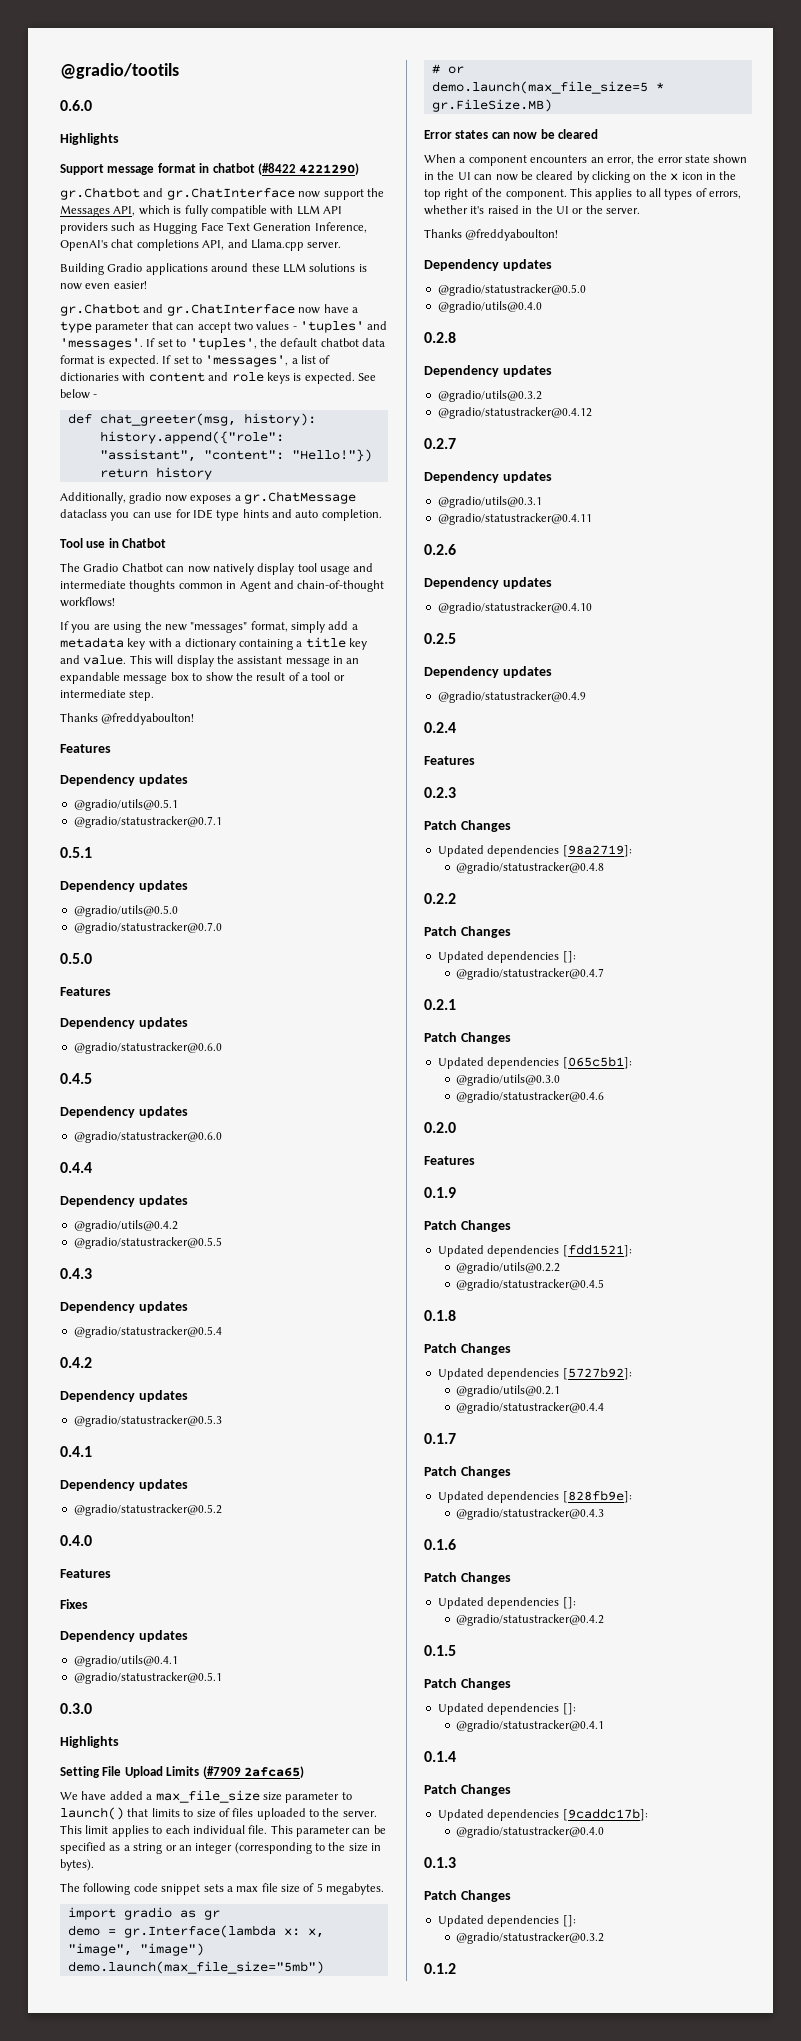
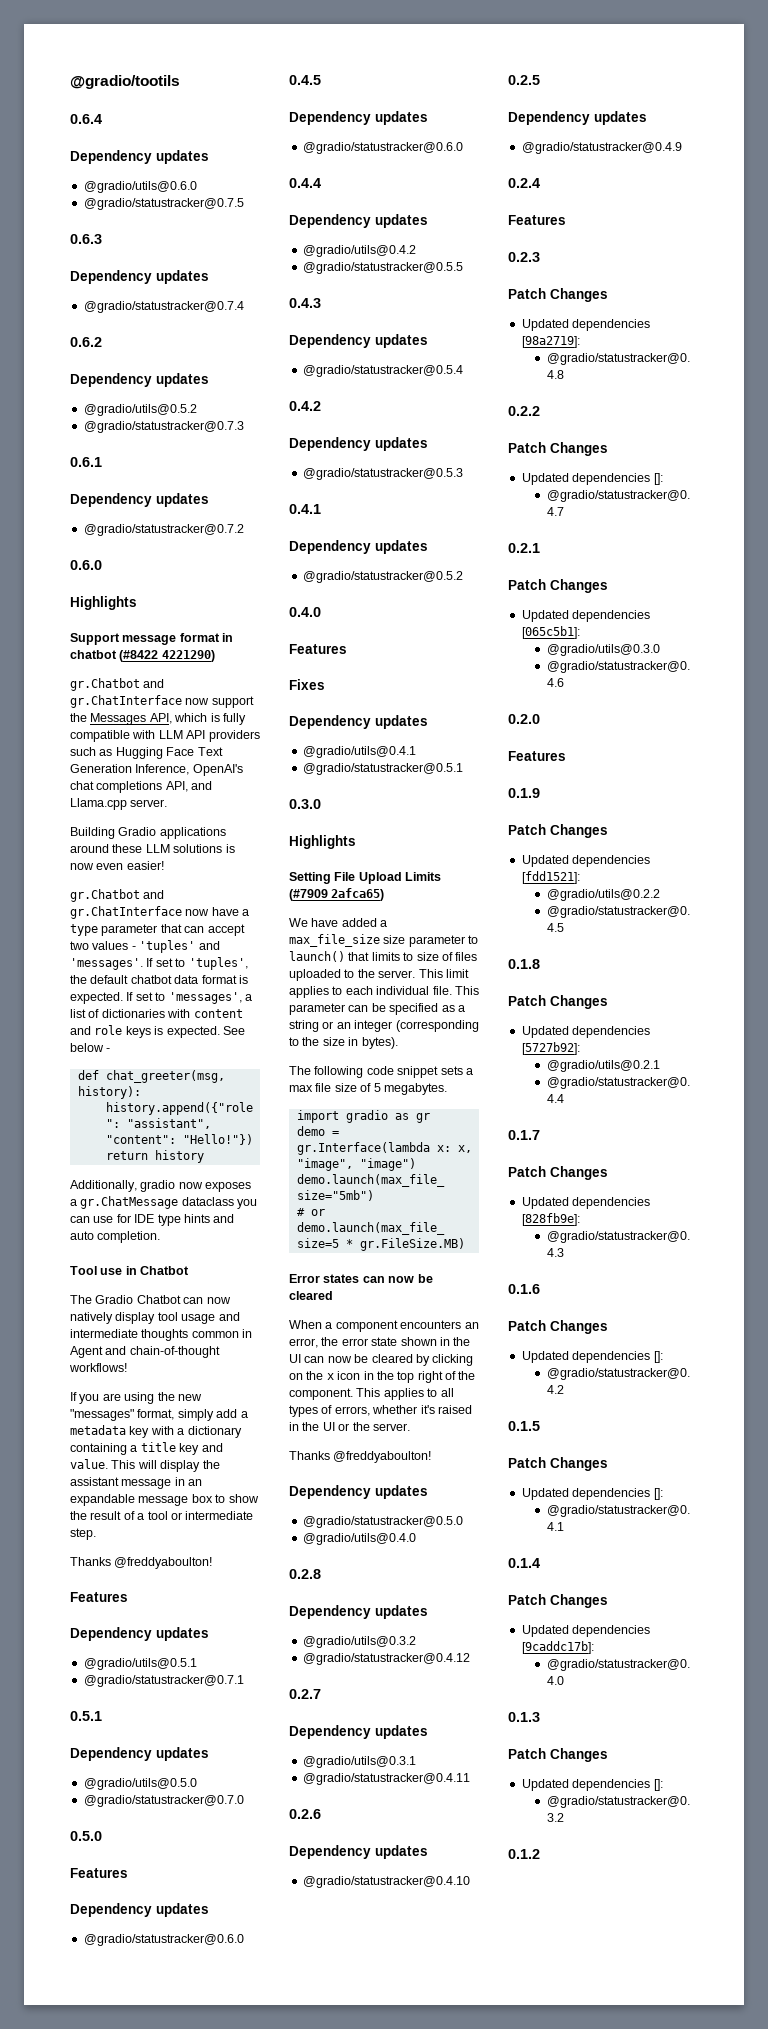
(179, 71) none -> [70,114,102,124] [70,150,209,164] [83,181,197,193] [83,198,244,210] [70,234,102,244] [70,270,209,284] [83,301,244,313] [70,337,102,347] [70,373,209,387] [83,404,197,416] [83,421,244,433] [70,457,102,467] [70,493,209,507] [83,524,244,536] // 0.6.4 // Dependency updates // @gradio/utils@0.6.0 // @gradio/statustracker@0.7.5 // 0.6.3 // Dependency updates // @gradio/statustracker@0.7.4 // 0.6.2 // Dependency updates // @gradio/utils@0.5.2 // @gradio/statustracker@0.7.3 // 0.6.1 // Dependency updates // @gradio/statustracker@0.7.2

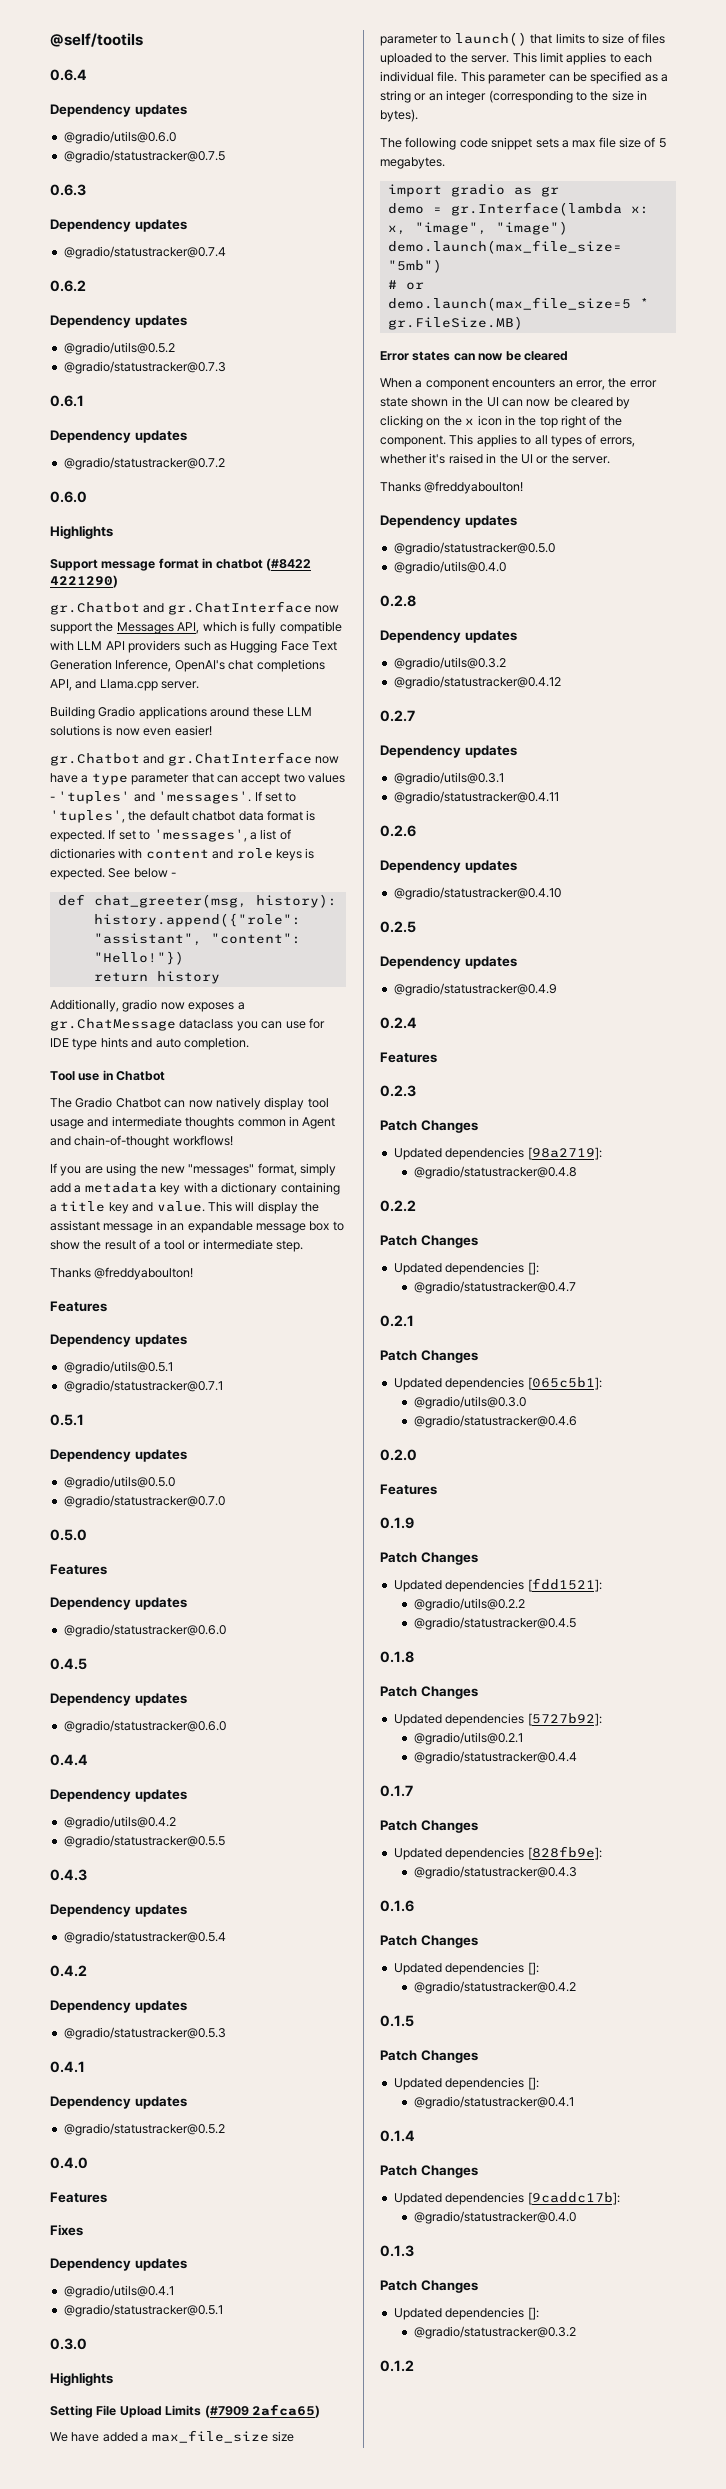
[70,75,180,89] @gradio/tootils -> [50,33,143,47] @self/tootils

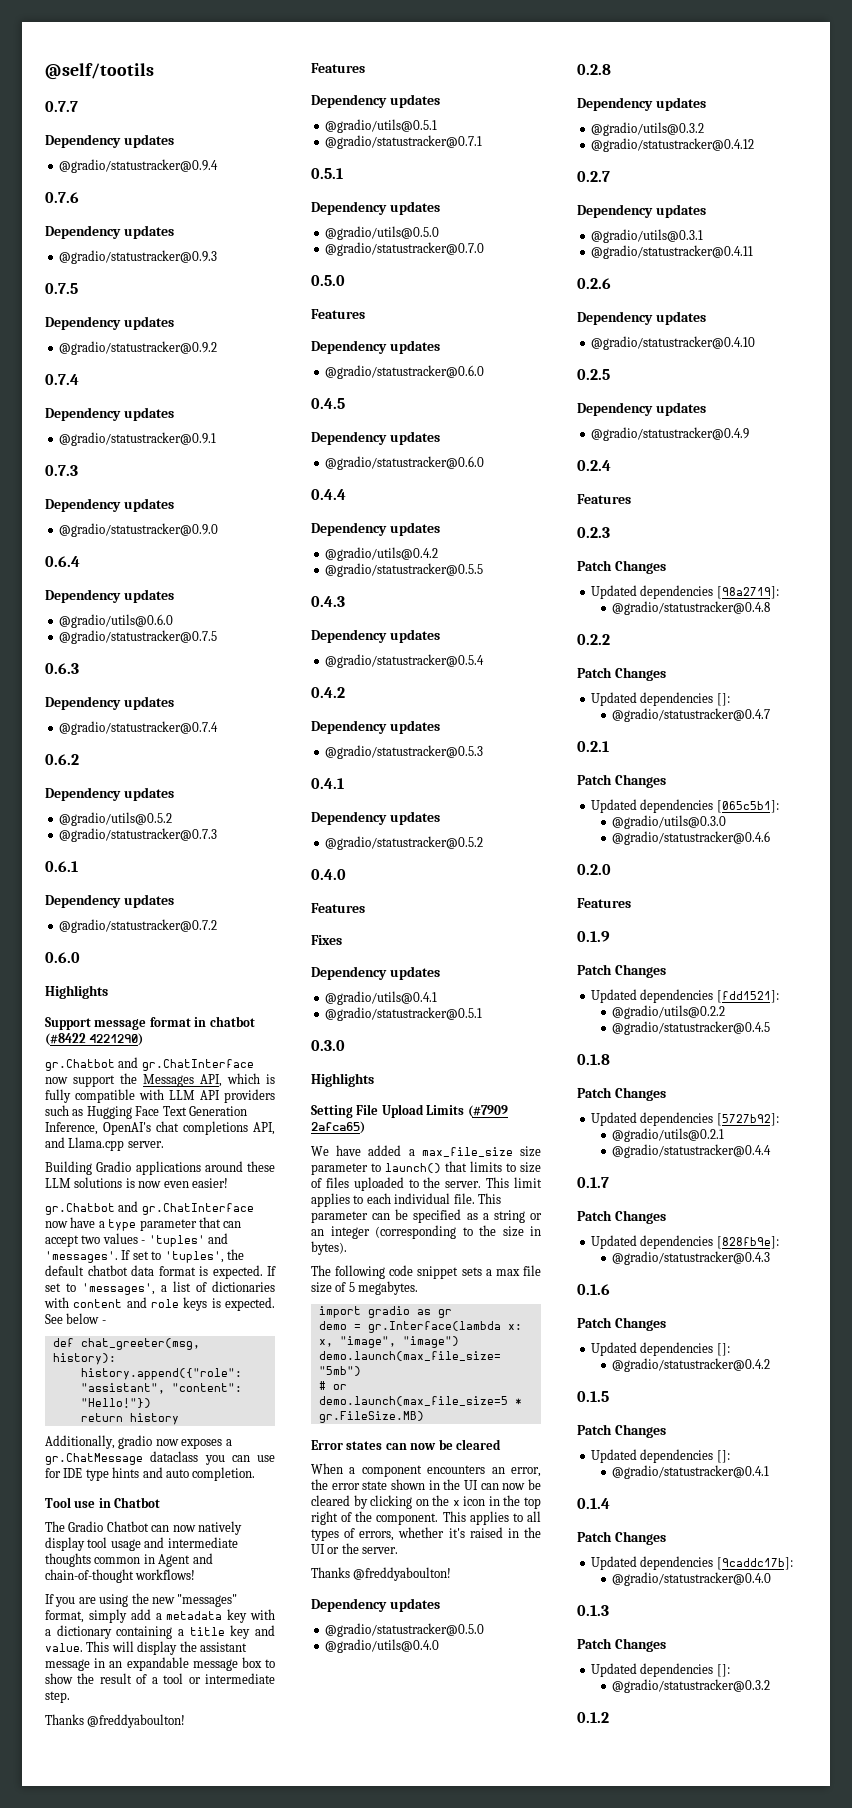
(143, 40) none -> [45,101,78,112] [45,134,174,148] [58,159,218,173] [45,192,79,203] [45,225,174,239] [58,250,217,264] [45,283,78,294] [45,316,174,330] [58,341,217,355] [45,374,79,385] [45,407,174,421] [58,432,216,446] [45,465,78,476] [45,498,174,512] [58,523,218,537] // 0.7.7 // Dependency updates // @gradio/statustracker@0.9.4 // 0.7.6 // Dependency updates // @gradio/statustracker@0.9.3 // 0.7.5 // Dependency updates // @gradio/statustracker@0.9.2 // 0.7.4 // Dependency updates // @gradio/statustracker@0.9.1 // 0.7.3 // Dependency updates // @gradio/statustracker@0.9.0

